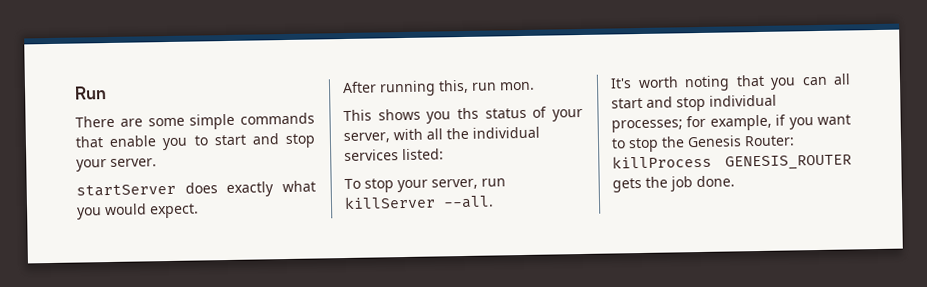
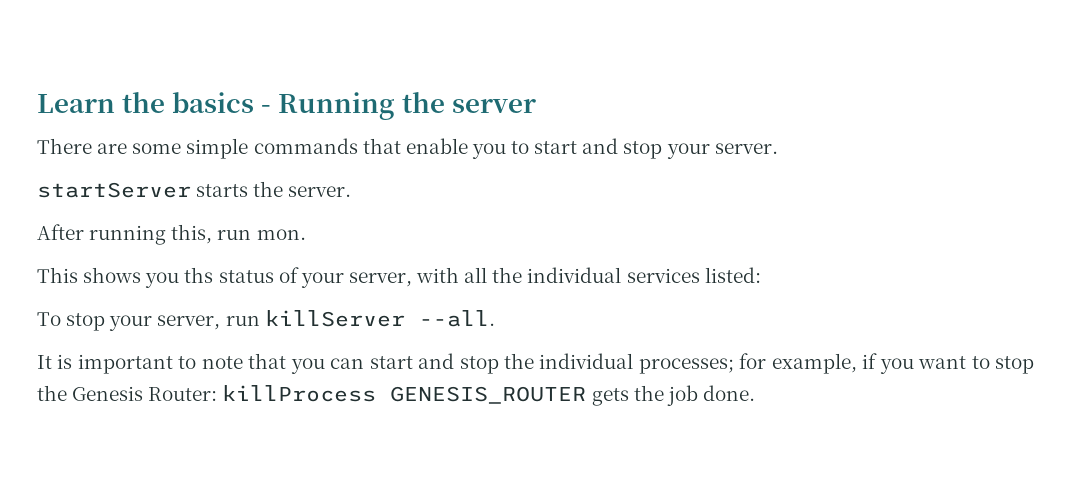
[74,86,107,100] Run -> [37,92,537,120] Learn the basics - Running the server
[184,180,316,198] [77,203,199,220] does exactly what you would expect. -> [196,181,352,197] starts the server.
[610,75,730,92] It's worth noting -> [37,354,243,374] It is important to note
[833,73,851,85] [611,96,706,112] all start and stop -> [369,353,534,374] start and stop the

